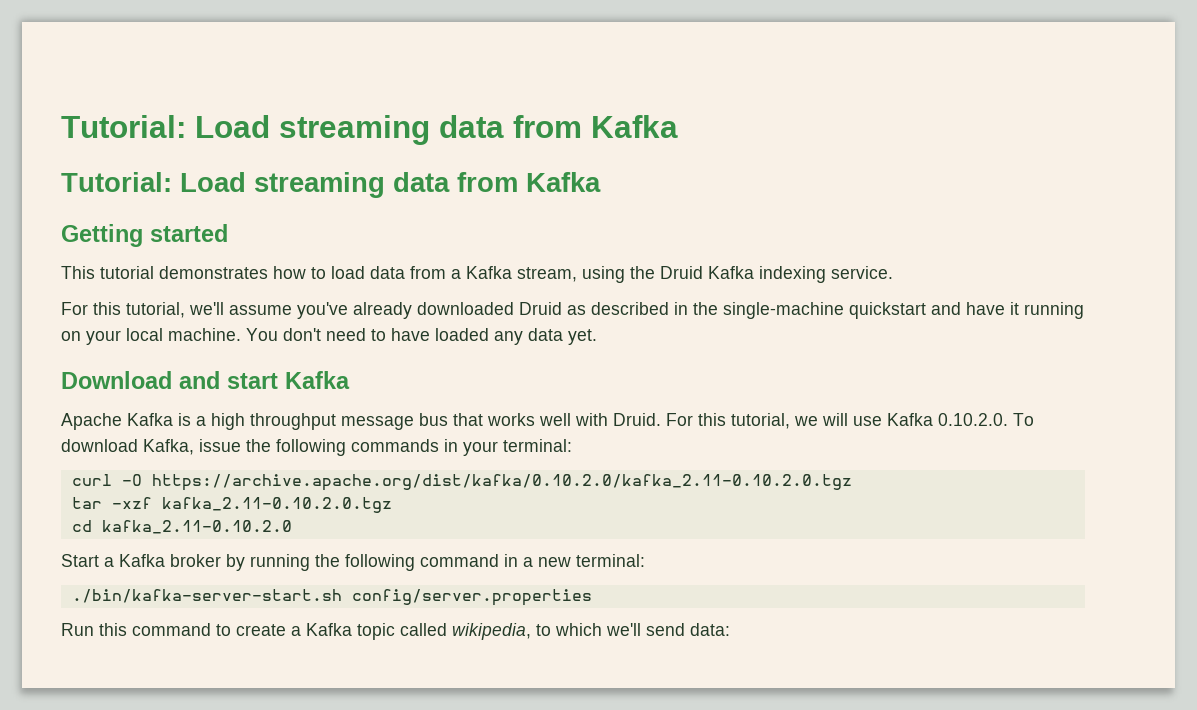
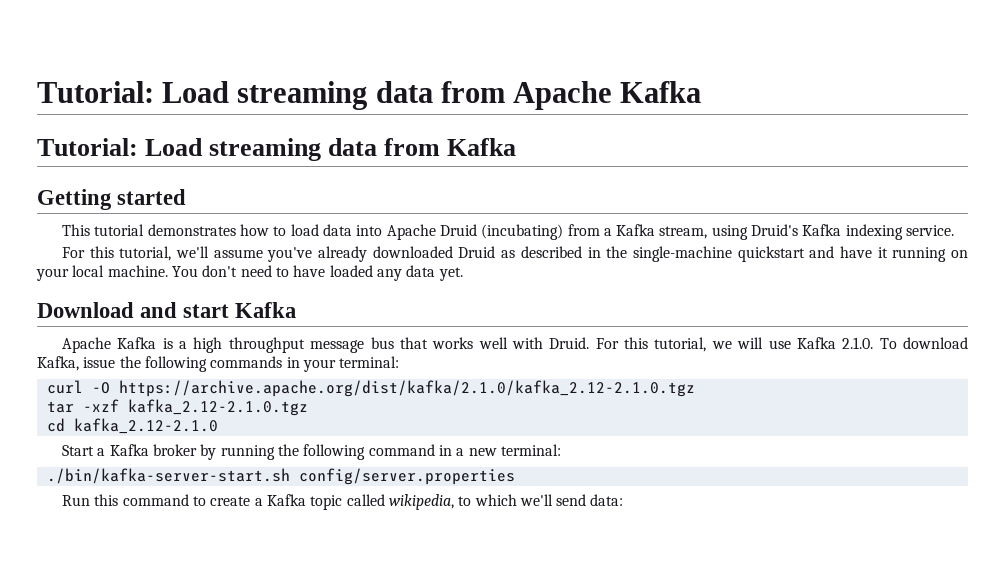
[61,115,582,145] Tutorial: Load streaming data from -> [37,81,613,110] Tutorial: Load streaming data from Apache
(405, 272) none -> [356,224,564,240] into Apache Druid (incubating)
[630,266,703,279] the Druid -> [751,224,799,236] Druid's
[938,413,1008,426] 0.10.2.0. -> [842,337,874,349] 2.1.0.
[151,474,852,491] https://archive.apache.org/dist/kafka/0.10.2.0/kafka_2.11-0.10.2.0.tgz -> [118,380,695,397] https://archive.apache.org/dist/kafka/2.1.0/kafka_2.12-2.1.0.tgz
[161,497,392,513] kafka_2.11-0.10.2.0.tgz -> [127,399,308,416] kafka_2.12-2.1.0.tgz
[101,520,292,534] kafka_2.11-0.10.2.0 -> [73,418,218,434] kafka_2.12-2.1.0

